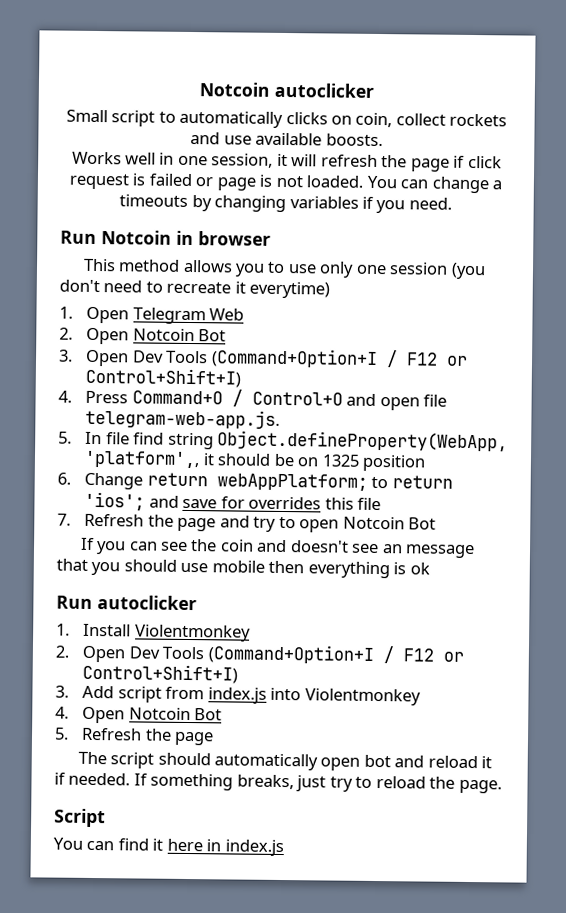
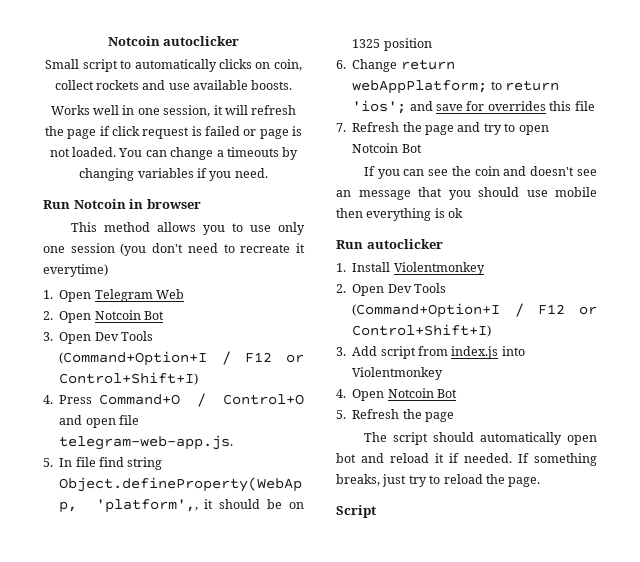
[53,837,284,857] // You can find it here in index.js -> (376, 511) none

